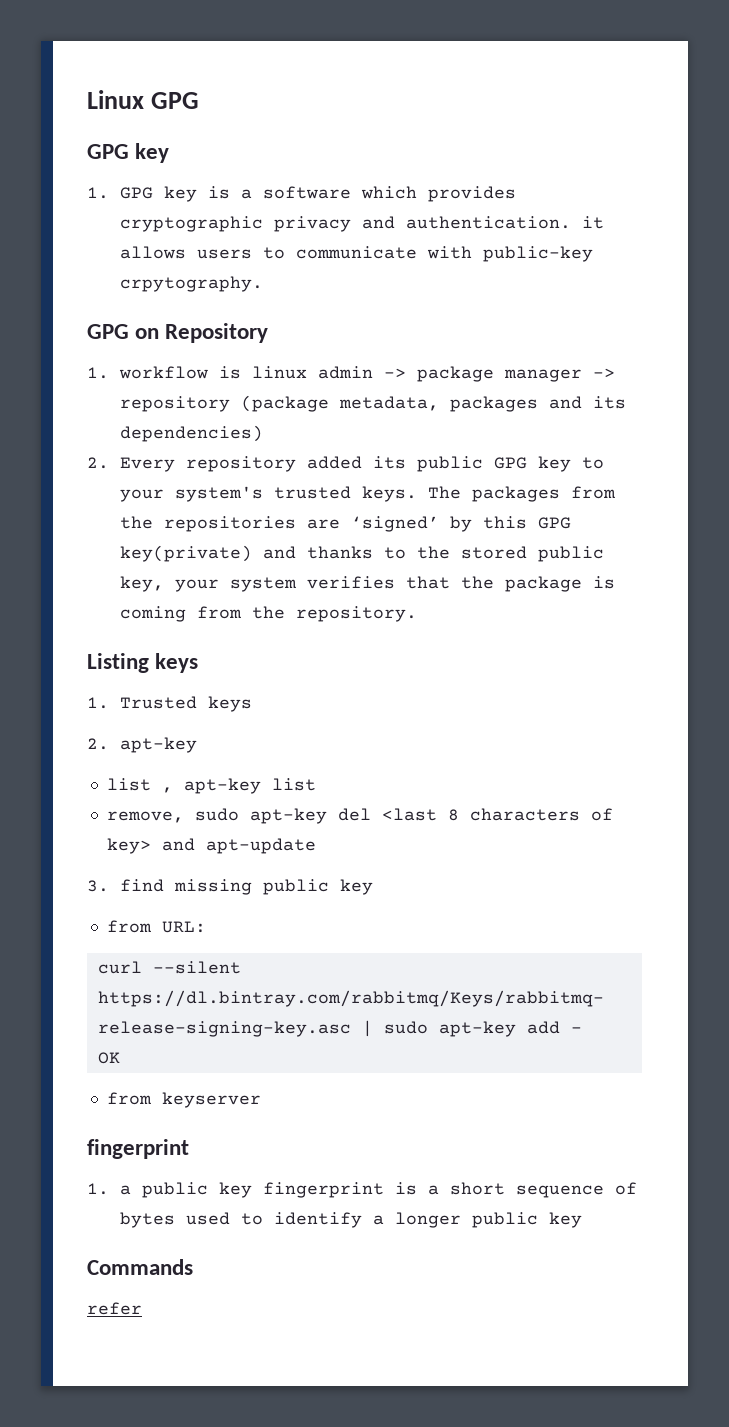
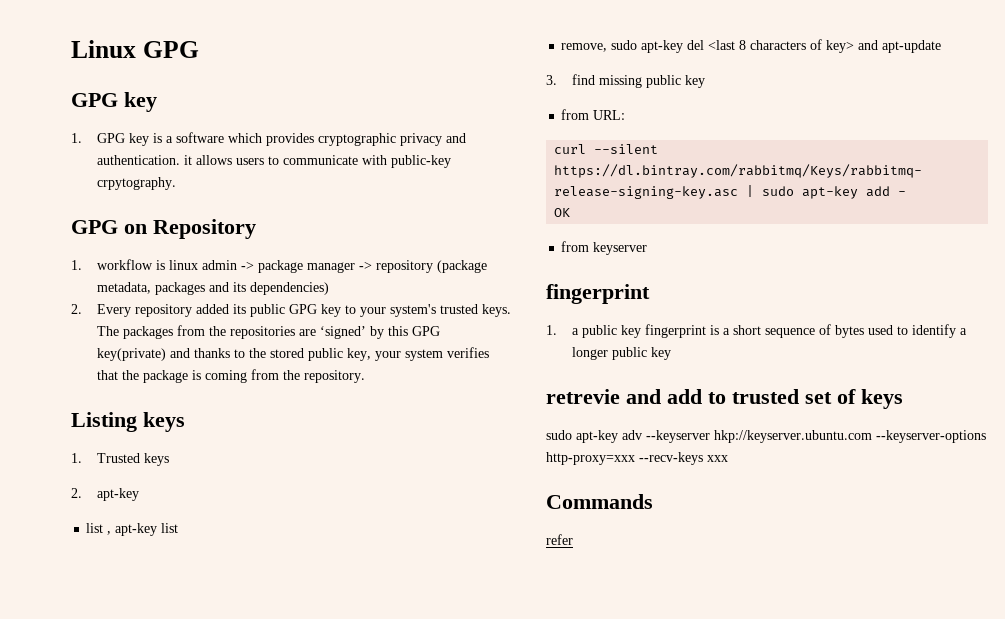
(583, 1220) none -> [546,389,903,409] [546,430,986,443] [546,452,728,465] // retrevie and add to trusted set of keys // sudo apt-key adv --keyserver hkp://keyserver.ubuntu.com --keyserver-options http-proxy=xxx --recv-keys xxx

